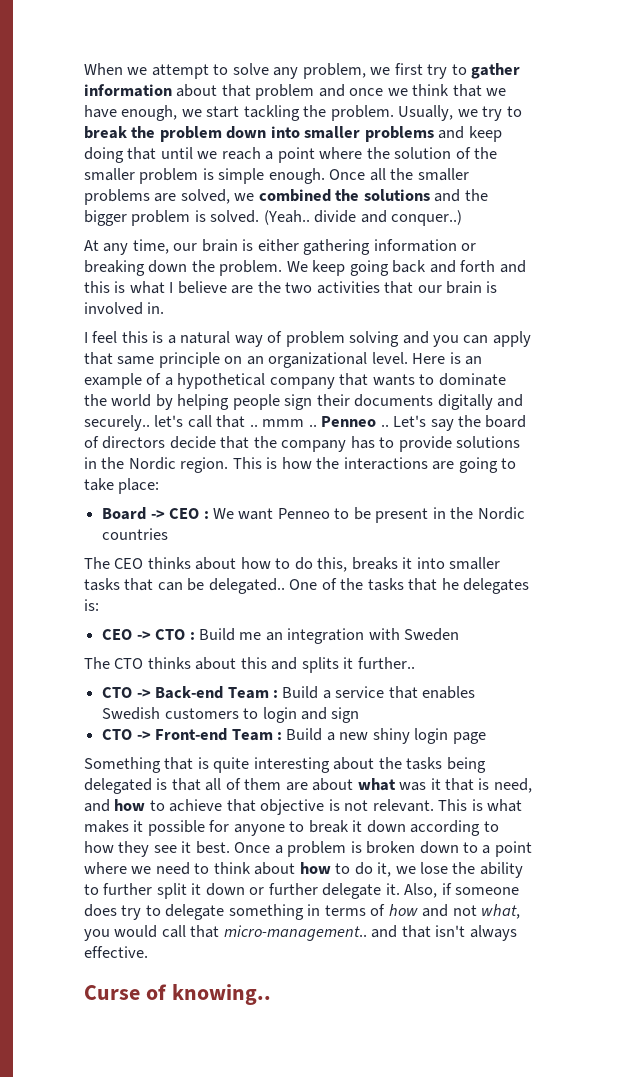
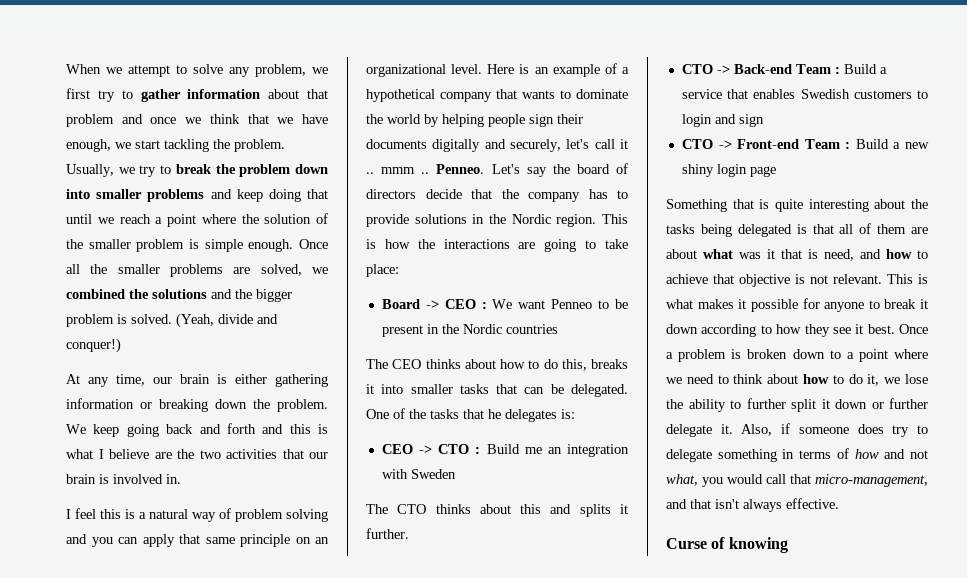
[263,210,310,225] (Yeah.. -> [176,313,214,328] (Yeah,
[391,210,463,226] conquer..) -> [66,338,121,353] conquer!)
[84,415,150,431] securely.. -> [510,139,561,152] securely,
[216,415,246,428] that -> [620,139,628,149] it
[321,416,389,427] Penneo .. -> [436,164,485,174] Penneo.
[208,578,285,594] delegated.. -> [571,384,628,397] delegated.
[357,657,415,669] further.. -> [366,528,409,539] further.
[223,925,367,941] micro-management.. -> [815,474,928,487] micro-management,
[171,984,271,1005] knowing.. -> [728,537,788,553] knowing

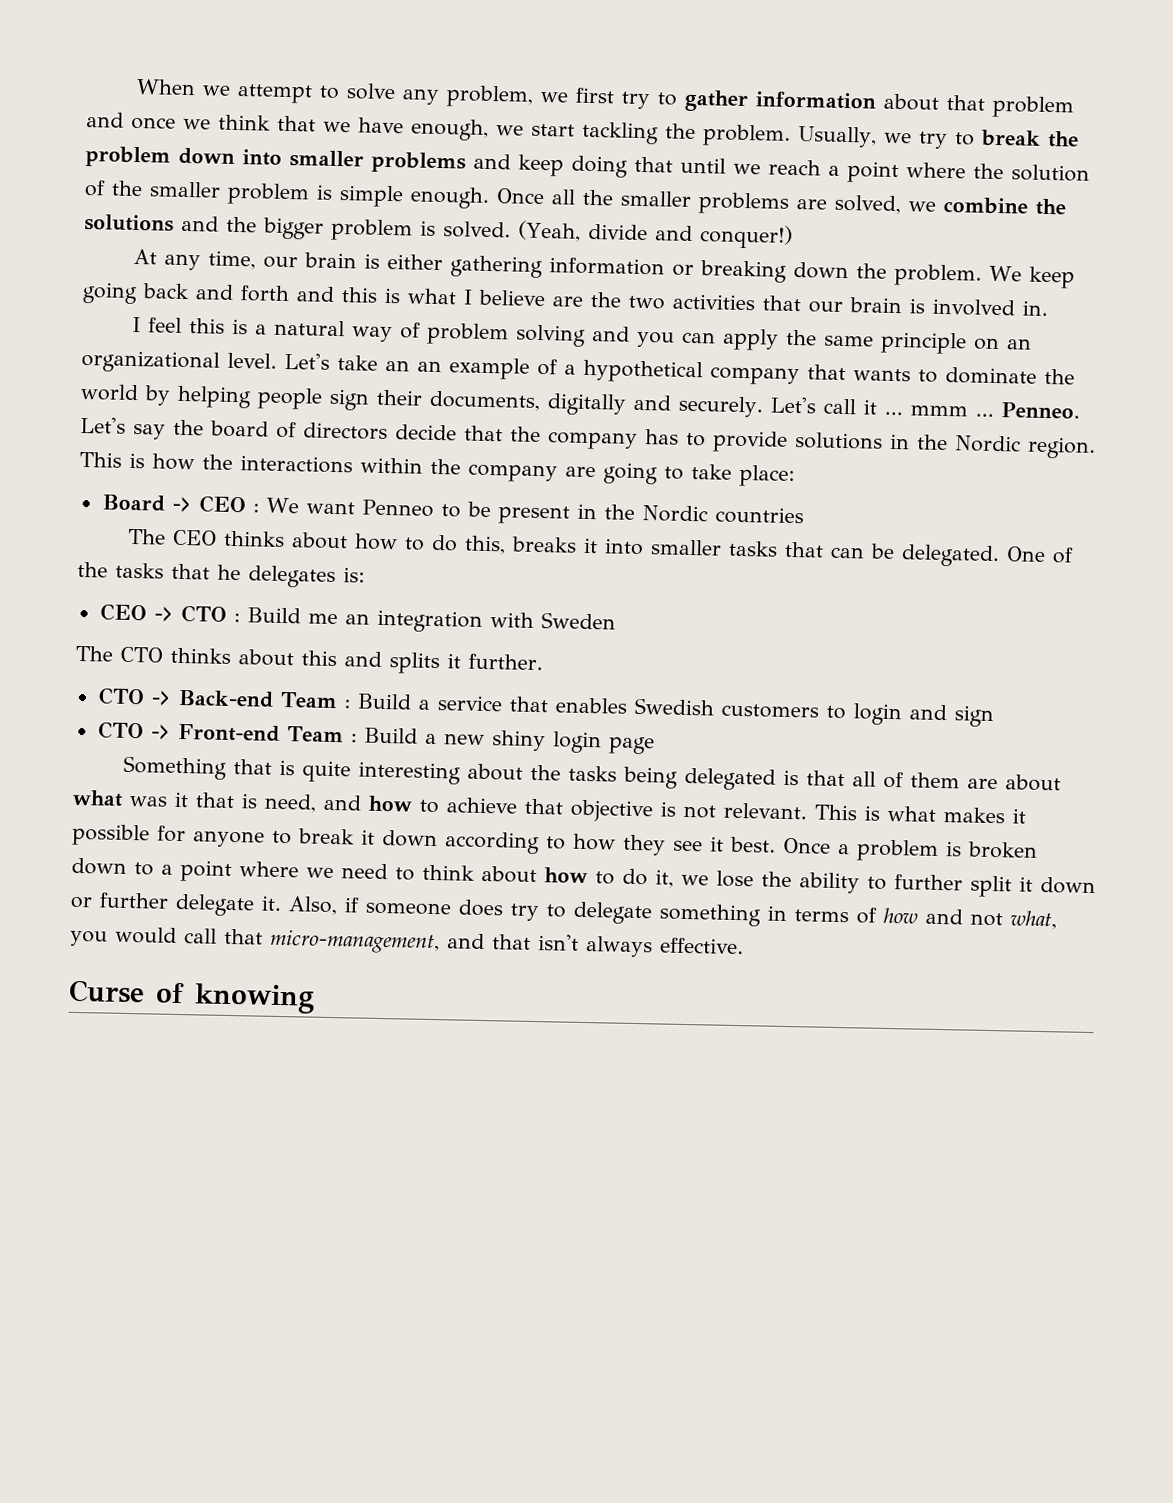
[66,289,125,299] combined -> [943,196,1028,215] combine
[179,534,200,544] that -> [785,329,817,346] the
[487,64,530,74] Here is -> [284,352,410,372] Let's take an
[366,139,427,149] documents -> [429,390,541,412] documents,
[510,139,628,152] [366,167,430,174] securely, let's call it .. mmm .. -> [678,395,994,418] securely. Let's call it ... mmm ...
(510, 244) none -> [360,457,558,483] within the company

